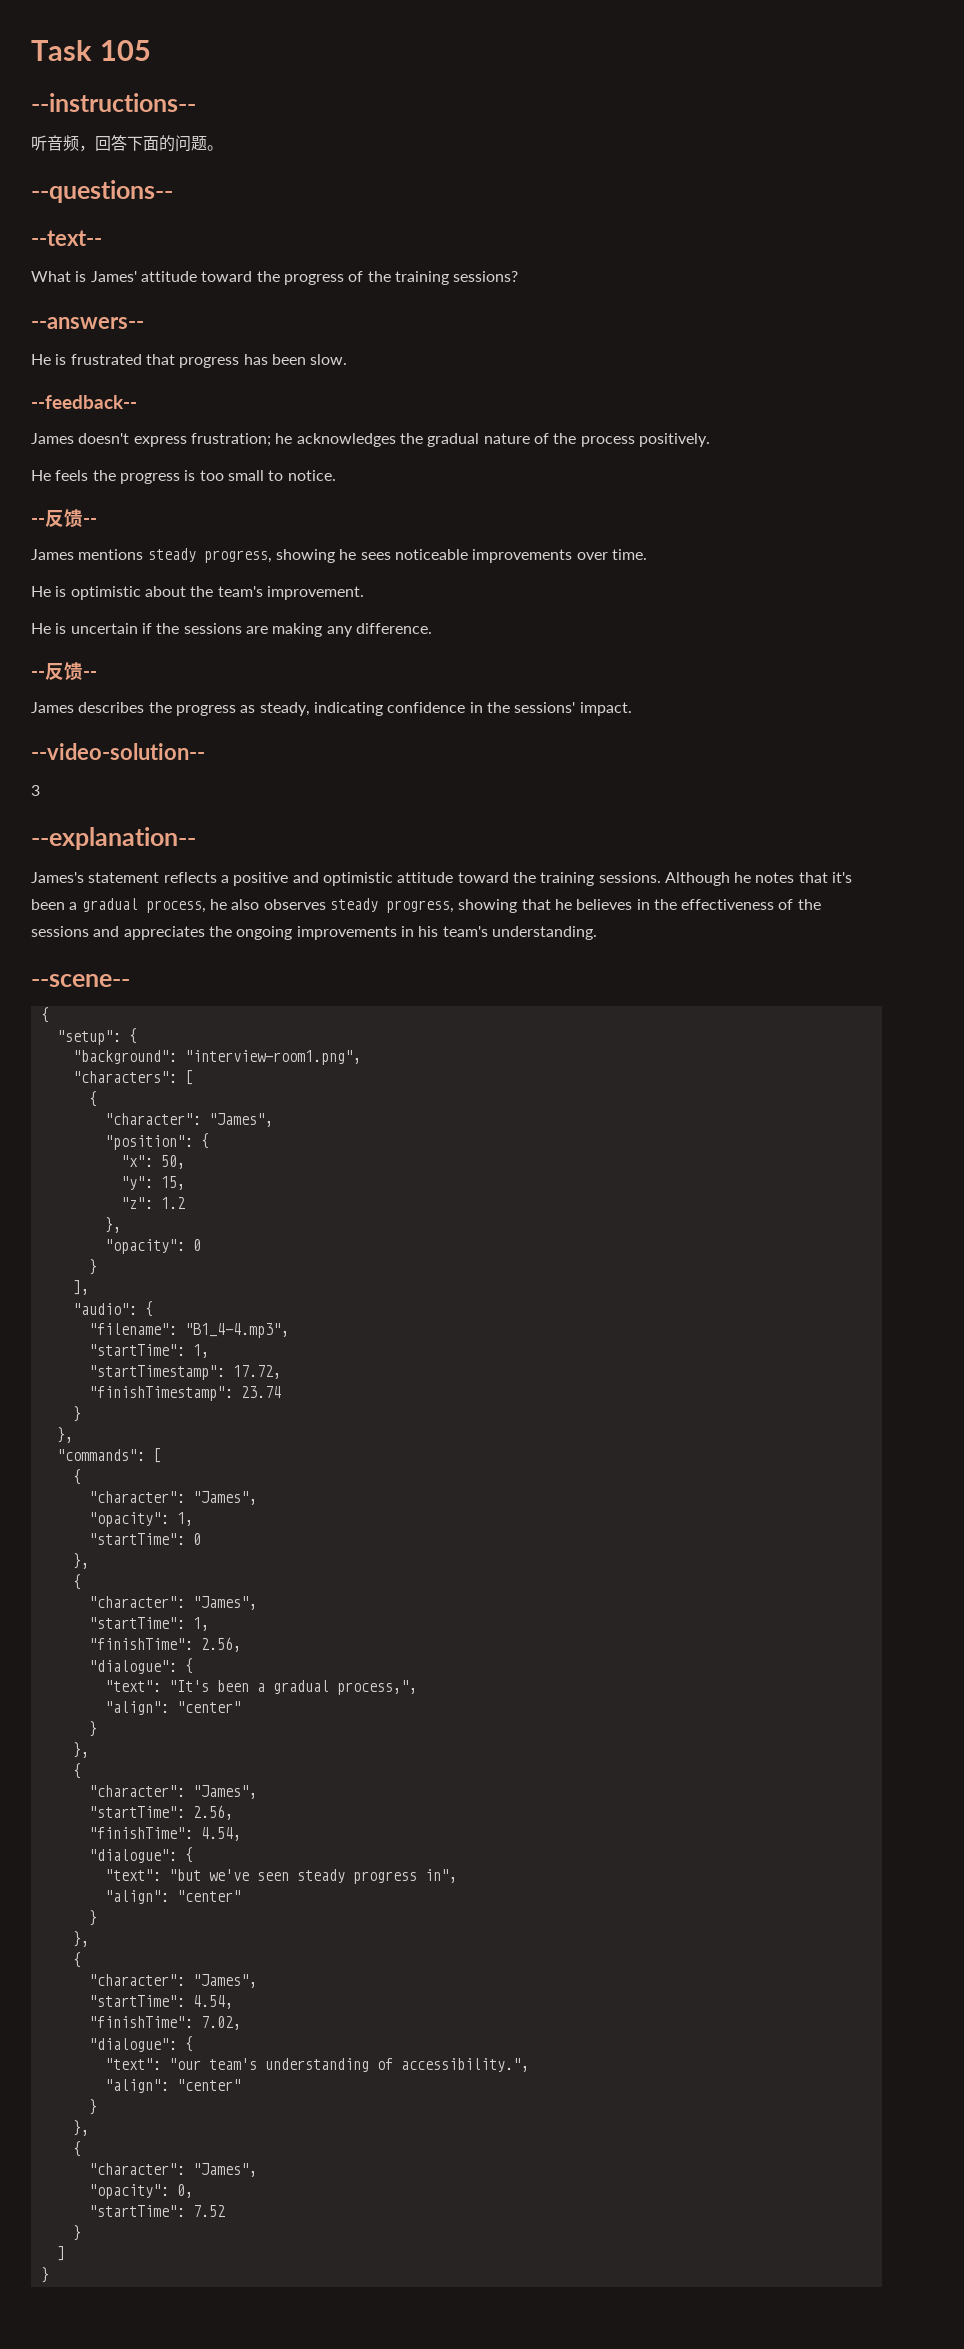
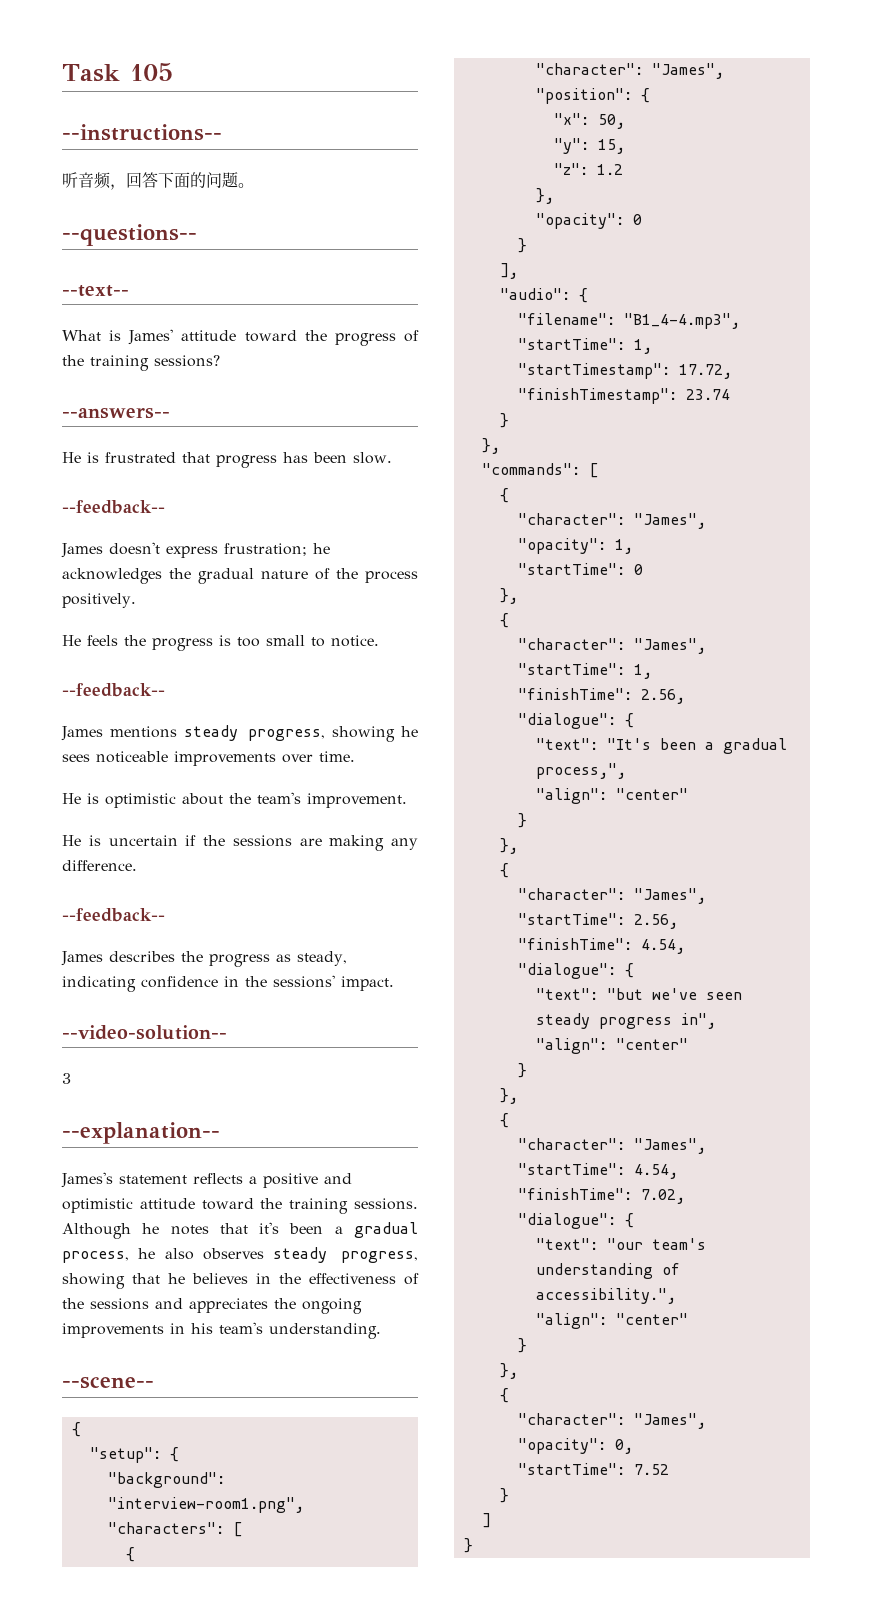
[31,509,97,528] --反馈-- -> [62,683,165,697] --feedback--
[31,662,97,681] --反馈-- -> [62,908,165,922] --feedback--

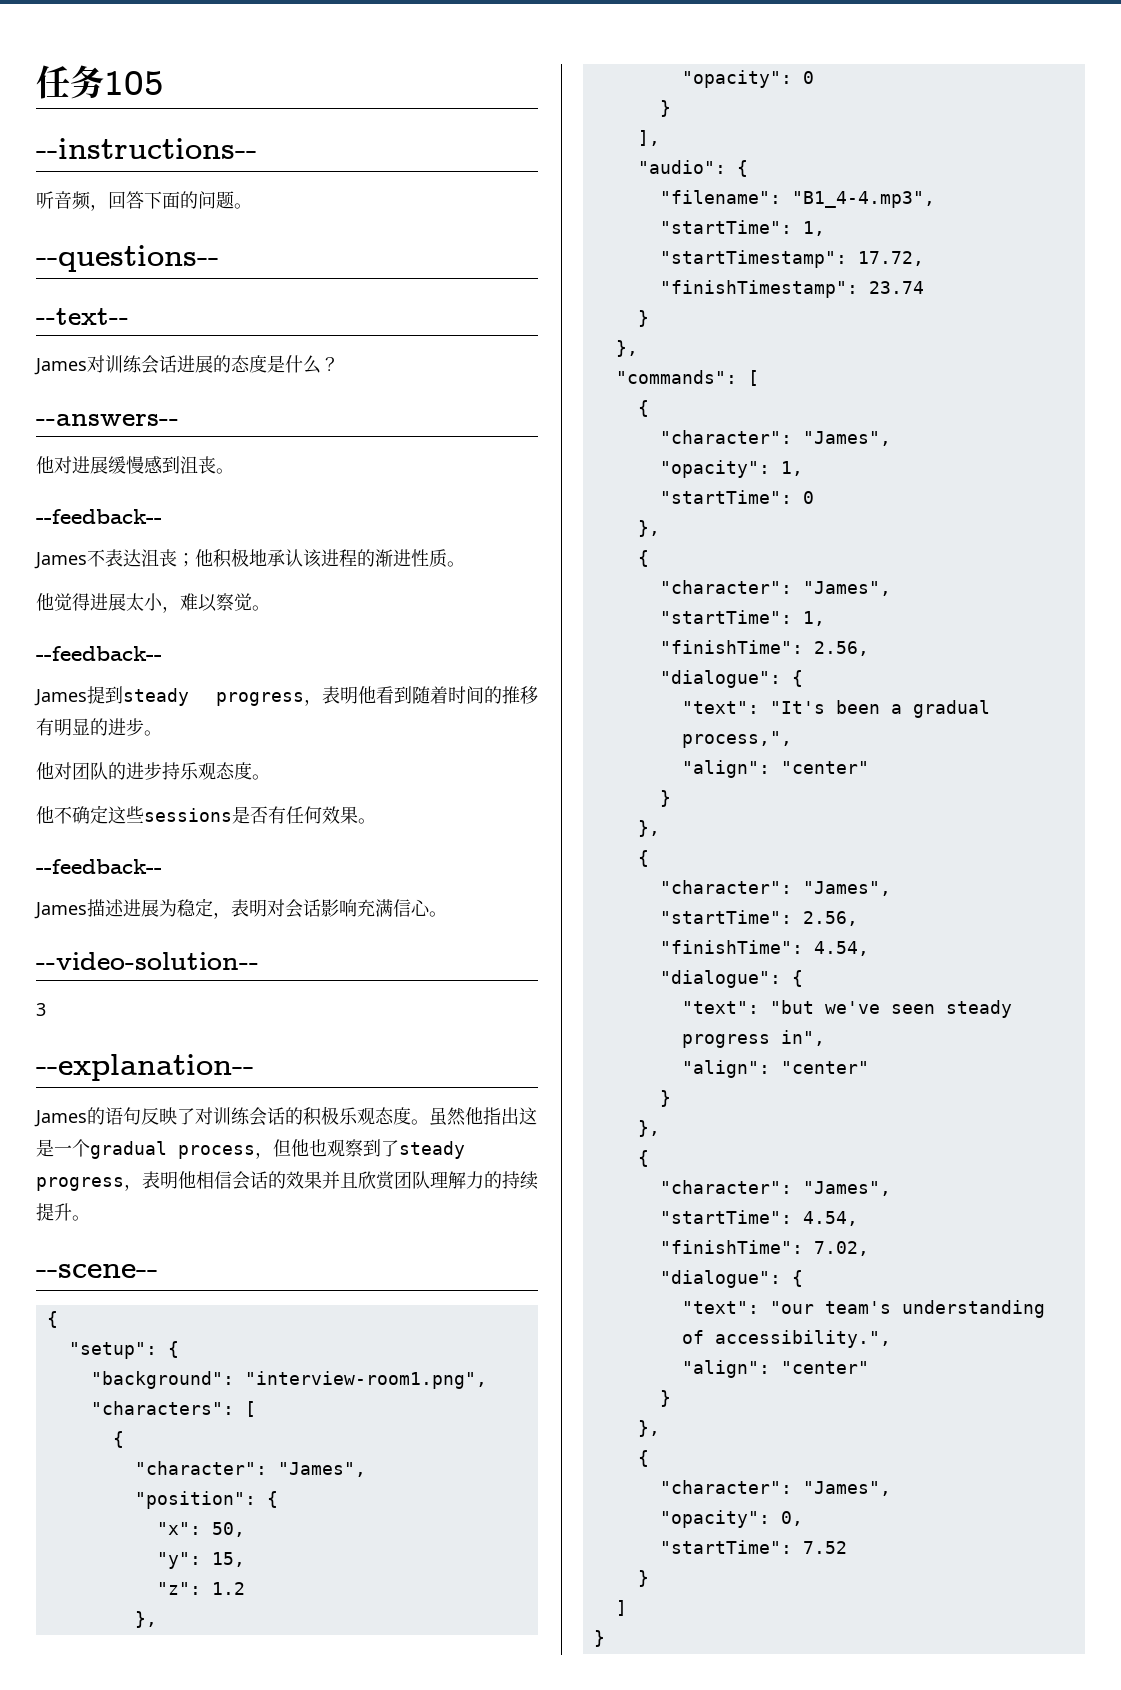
[62,64,120,82] Task -> [36,65,104,99] 任务
[62,329,419,346] [62,355,220,371] [62,407,170,419] [62,452,392,468] [62,500,165,514] [61,542,330,558] [62,568,418,584] [62,593,136,608] [62,635,379,651] [62,683,165,697] [61,725,419,742] [62,751,355,766] [62,792,407,808] [62,835,418,851] [62,860,137,871] [62,908,165,922] [61,951,347,967] [62,975,394,992] [62,1025,227,1040] [62,1073,71,1084] [62,1122,220,1144] [61,1172,352,1188] [62,1198,419,1214] [62,1222,418,1239] [62,1247,419,1263] [62,1273,419,1289] [62,1298,362,1314] [62,1322,381,1339] What is James' attitude toward the progress of the training sessions? // --answers-- // He is frustrated that progress has been slow. // --feedback-- // James doesn't express frustration; he acknowledges the gradual nature of the process positively. // He feels the progress is too small to notice. // --feedback-- // James mentions steady progress, showing he sees noticeable improvements over time. // He is optimistic about the team's improvement. // He is uncertain if the sessions are making any difference. // --feedback-- // James describes the progress as steady, indicating confidence in the sessions' impact. // --video-solution-- // 3 // --explanation-- // James's statement reflects a positive and optimistic attitude toward the training sessions. Although he notes that it's been a gradual process, he also observes steady progress, showing that he believes in the effectiveness of the sessions and appreciates the ongoing improvements in his team's understanding. -> [34,355,339,375] [36,414,179,426] [36,456,234,474] [36,509,162,524] [34,548,465,569] [36,593,270,613] [36,646,162,661] [34,686,538,706] [36,718,162,736] [36,762,270,780] [36,805,376,824] [36,859,162,874] [34,898,447,919] [36,952,259,970] [36,1003,46,1016] [36,1054,254,1081] [34,1106,537,1127] [36,1139,465,1159] [36,1171,538,1191] [36,1203,90,1221] James对训练会话进展的态度是什么？ // --answers-- // 他对进展缓慢感到沮丧。 // --feedback-- // James不表达沮丧；他积极地承认该进程的渐进性质。 // 他觉得进展太小，难以察觉。 // --feedback-- // James提到steady progress，表明他看到随着时间的推移有明显的进步。 // 他对团队的进步持乐观态度。 // 他不确定这些sessions是否有任何效果。 // --feedback-- // James描述进展为稳定，表明对会话影响充满信心。 // --video-solution-- // 3 // --explanation-- // James的语句反映了对训练会话的积极乐观态度。虽然他指出这是一个gradual process，但他也观察到了steady progress，表明他相信会话的效果并且欣赏团队理解力的持续提升。

